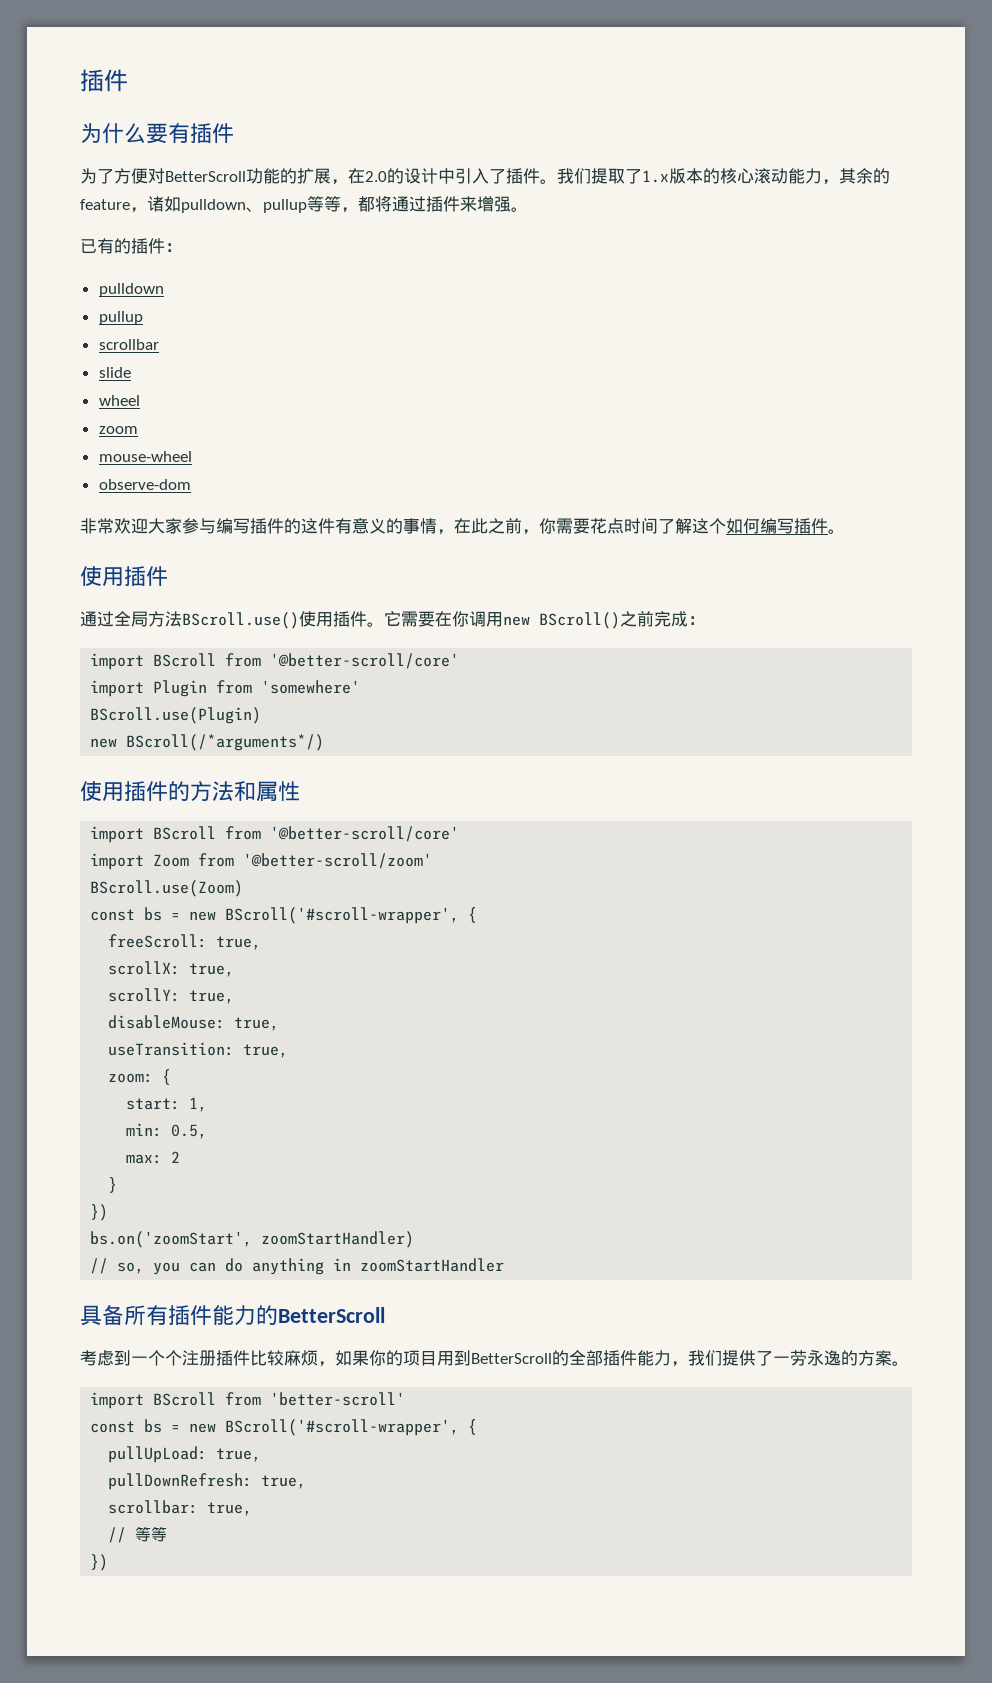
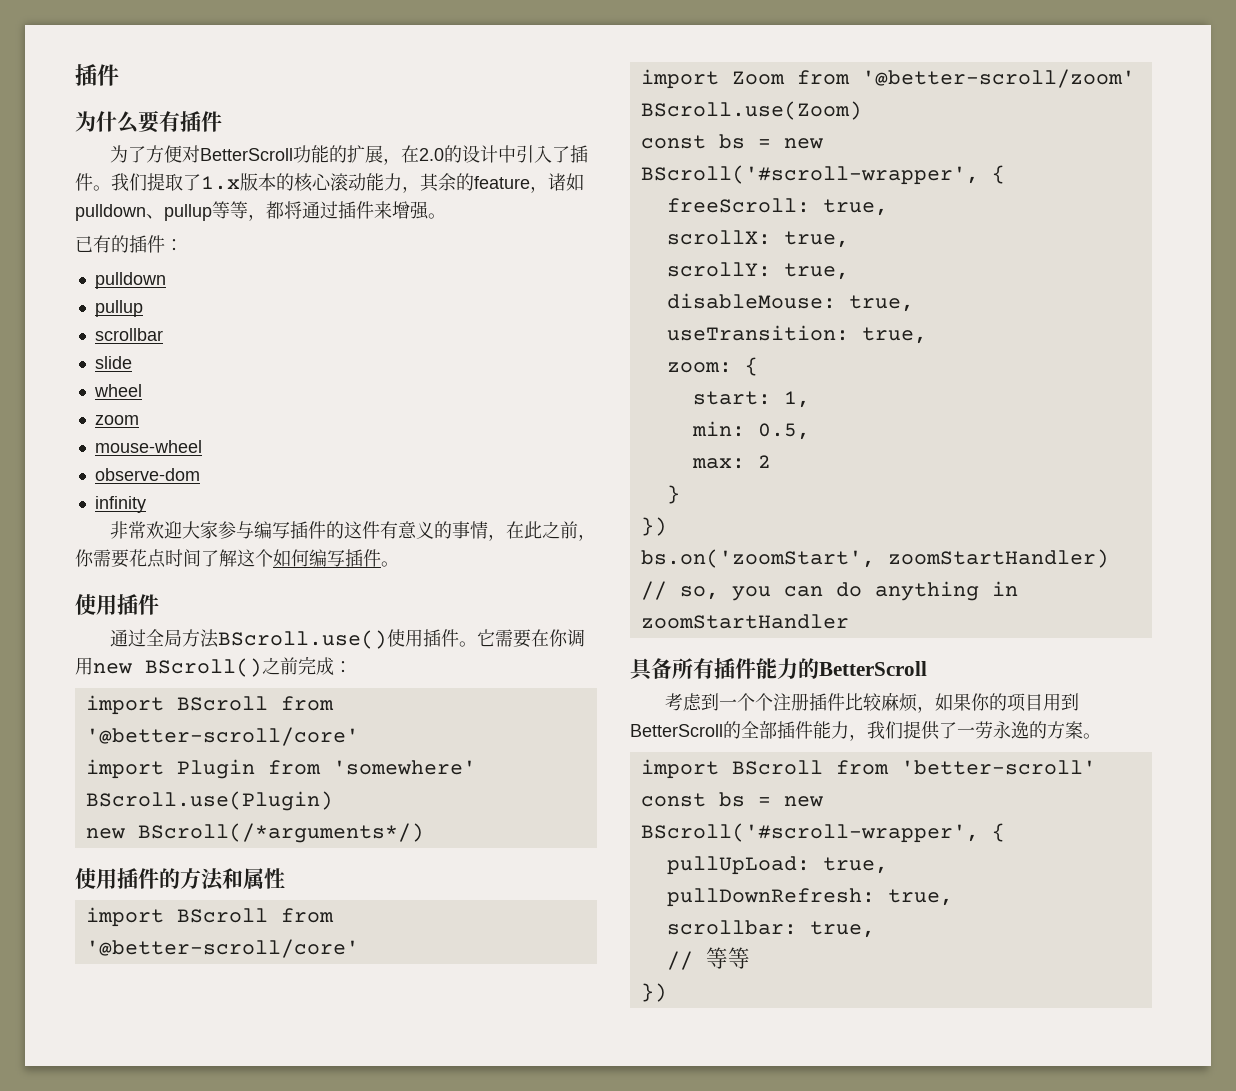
(191, 484) none -> [94,496,146,513] // infinity

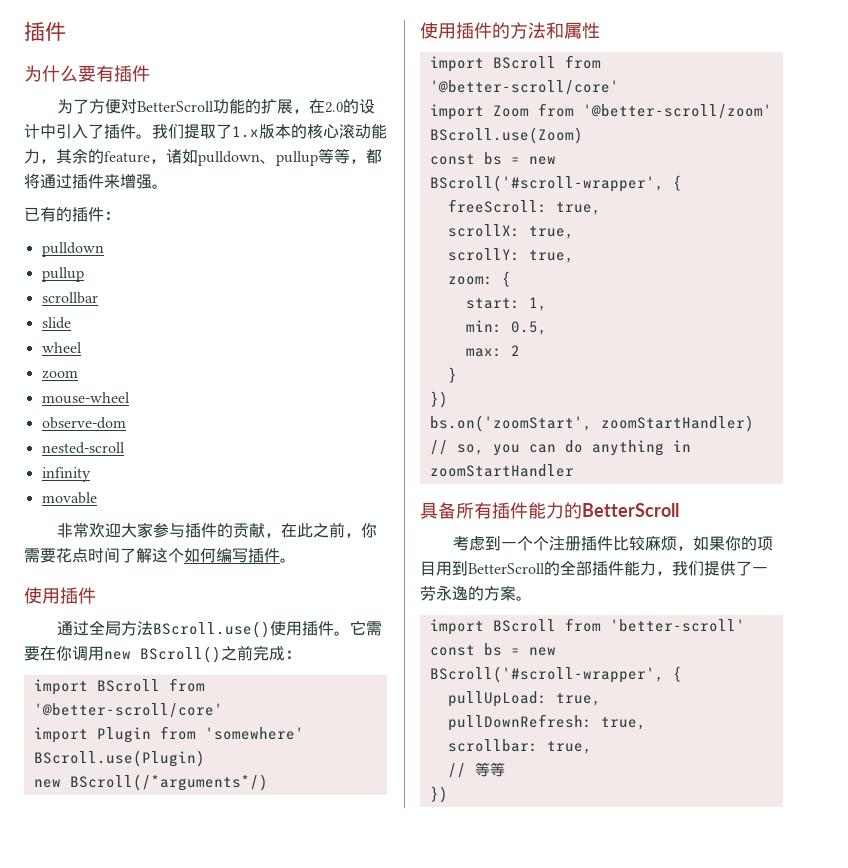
(200, 474) none -> [41,442,125,454] // nested-scroll
(146, 504) none -> [41,492,97,504] // movable
[253,521,488,539] 编写插件的这件有意义的事情 -> [185,523,266,538] 插件的贡献
[666,293,914,312] [666,325,927,344] // disableMouse: true, // useTransition: true, -> (574, 256) none

